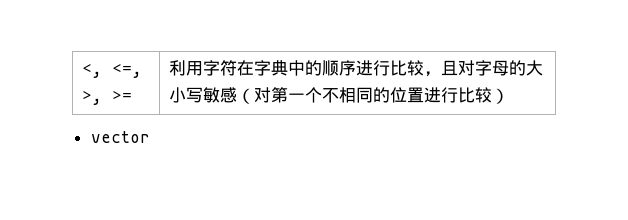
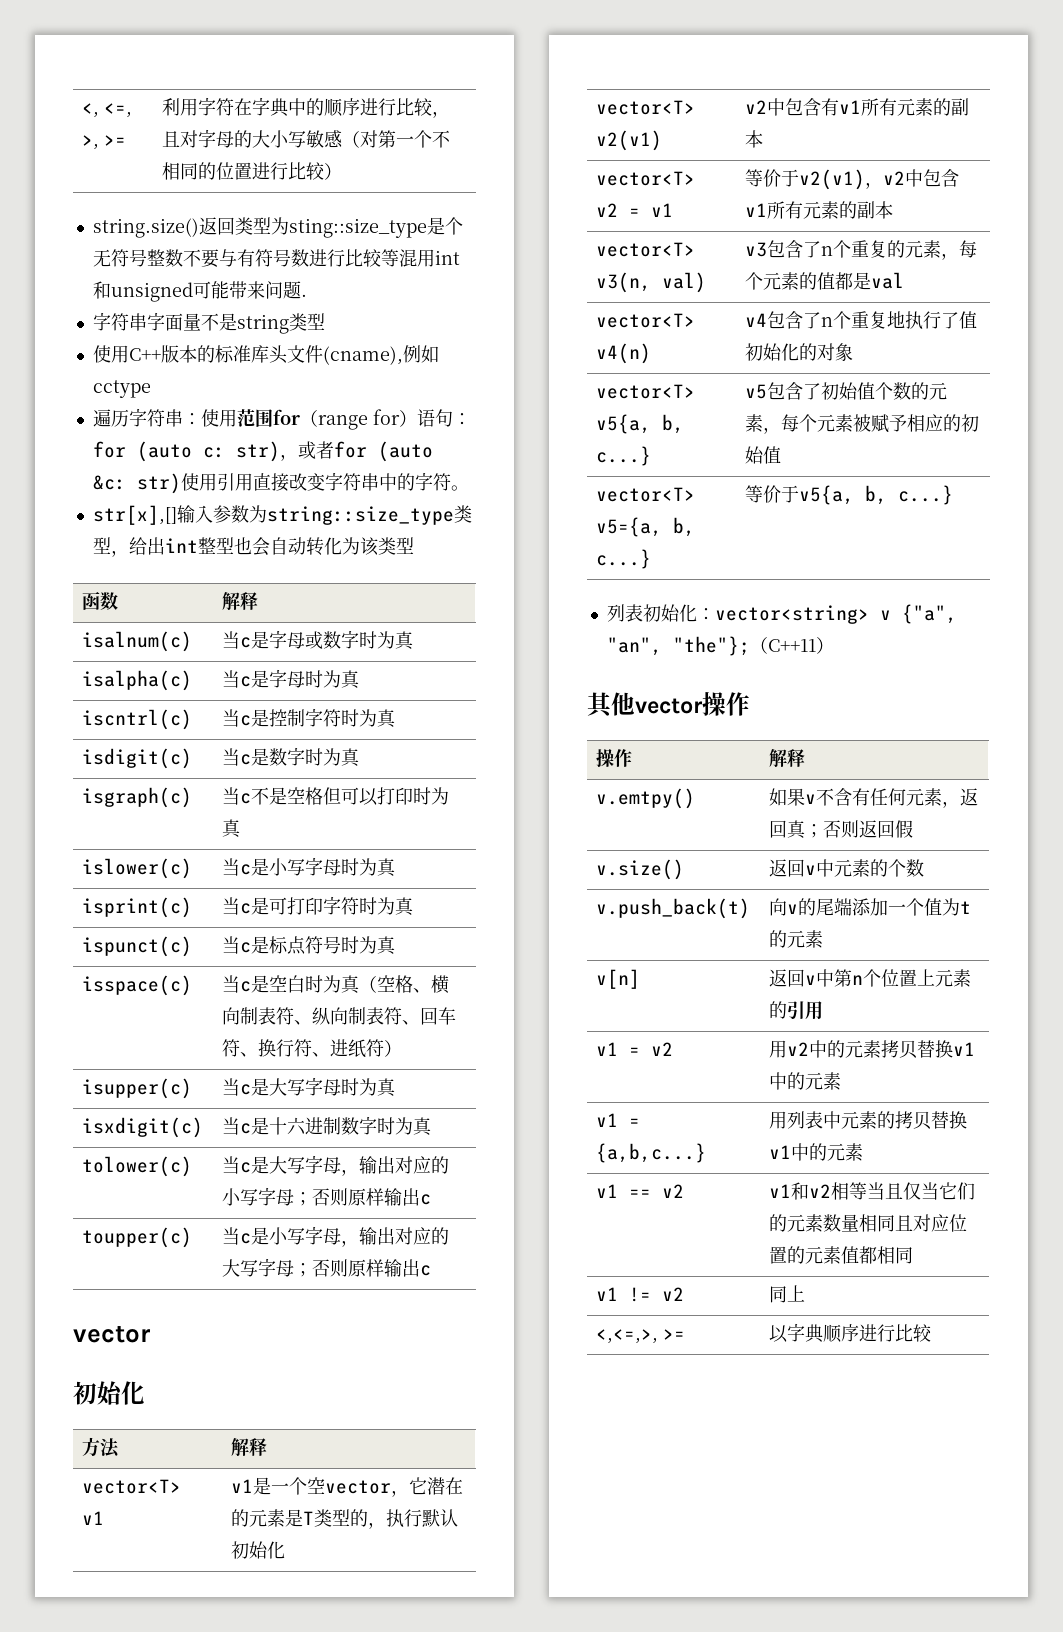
[90,131,150,143] vector -> [92,217,463,238] [92,249,460,268] [92,281,307,302] [92,312,325,334] [92,345,439,365] [92,380,151,398] [92,408,471,430] [92,441,433,462] [92,472,469,494] [92,505,472,525] [92,537,414,557] [82,591,119,610] [222,592,259,610] [82,631,193,652] [222,630,415,650] [82,670,193,691] [222,669,361,689] [82,709,193,730] [222,708,397,728] [82,748,193,769] [222,747,361,767] [82,787,193,808] [222,787,450,806] [222,819,242,838] [82,858,193,879] [222,857,397,877] [82,897,193,918] [222,896,415,916] [82,936,193,957] [222,936,397,955] [82,975,193,996] [222,975,450,994] [222,1007,457,1025] [222,1039,403,1058] [82,1078,193,1099] [222,1077,397,1097] [82,1117,204,1138] [222,1116,433,1136] [82,1156,193,1177] [222,1155,450,1176] [222,1187,432,1206] [82,1227,193,1248] [222,1226,450,1247] [222,1258,432,1277] [73,1326,151,1343] [73,1381,145,1405] [82,1437,121,1458] [231,1438,268,1456] [82,1479,182,1494] [82,1511,105,1525] [231,1477,464,1497] [231,1509,459,1529] [231,1541,286,1559] [596,100,696,115] [596,130,663,151] [745,98,970,116] [745,130,764,148] [596,171,696,186] [596,203,674,217] [745,169,960,190] [745,201,894,219] [596,242,696,257] [596,272,707,293] [745,240,978,260] [745,272,905,290] [596,313,696,328] [596,343,652,364] [745,311,978,329] [745,343,854,361] [596,384,696,399] [596,414,685,434] [596,446,652,466] [745,382,948,400] [745,414,980,434] [745,446,782,464] [596,487,696,502] [596,517,696,537] [596,549,652,569] [745,485,954,505] [606,604,957,624] [606,636,834,656] [587,692,750,718] [596,749,633,767] [769,749,806,767] [596,788,696,809] [769,788,979,808] [769,820,914,839] [596,859,685,880] [769,859,925,877] [596,898,751,919] [769,898,972,916] [769,930,824,948] [596,969,641,989] [769,969,972,987] [769,1001,824,1020] [596,1042,674,1056] [769,1040,976,1059] [769,1072,842,1090] [596,1113,641,1127] [596,1143,707,1163] [769,1111,968,1130] [769,1143,864,1161] [596,1184,685,1198] [769,1182,976,1200] [769,1214,968,1232] [769,1246,914,1264] [596,1287,685,1302] [769,1285,806,1303] [596,1329,686,1344] [769,1323,933,1343] string.size()返回类型为sting::size_type是个无符号整数不要与有符号数进行比较等混用int和unsigned可能带来问题. // 字符串字面量不是string类型 // 使用C++版本的标准库头文件(cname),例如cctype // 遍历字符串：使用范围for（range for）语句：for (auto c: str)，或者for (auto &c: str)使用引用直接改变字符串中的字符。 // str[x],[]输入参数为string::size_type类型，给出int整型也会自动转化为该类型 // 函数 | 解释 // isalnum(c) | 当c是字母或数字时为真 // isalpha(c) | 当c是字母时为真 // iscntrl(c) | 当c是控制字符时为真 // isdigit(c) | 当c是数字时为真 // isgraph(c) | 当c不是空格但可以打印时为真 // islower(c) | 当c是小写字母时为真 // isprint(c) | 当c是可打印字符时为真 // ispunct(c) | 当c是标点符号时为真 // isspace(c) | 当c是空白时为真（空格、横向制表符、纵向制表符、回车符、换行符、进纸符） // isupper(c) | 当c是大写字母时为真 // isxdigit(c) | 当c是十六进制数字时为真 // tolower(c) | 当c是大写字母，输出对应的小写字母；否则原样输出c // toupper(c) | 当c是小写字母，输出对应的大写字母；否则原样输出c // vector // 初始化 // 方法 | 解释 // vector<T> v1 | v1是一个空vector，它潜在的元素是T类型的，执行默认初始化 // vector<T> v2(v1) | v2中包含有v1所有元素的副本 // vector<T> v2 = v1 | 等价于v2(v1)，v2中包含v1所有元素的副本 // vector<T> v3(n, val) | v3包含了n个重复的元素，每个元素的值都是val // vector<T> v4(n) | v4包含了n个重复地执行了值初始化的对象 // vector<T> v5{a, b, c...} | v5包含了初始值个数的元素，每个元素被赋予相应的初始值 // vector<T> v5={a, b, c...} | 等价于v5{a, b, c...} // 列表初始化：vector<string> v {"a", "an", "the"};（C++11） // 其他vector操作 // 操作 | 解释 // v.emtpy() | 如果v不含有任何元素，返回真；否则返回假 // v.size() | 返回v中元素的个数 // v.push_back(t) | 向v的尾端添加一个值为t的元素 // v[n] | 返回v中第n个位置上元素的引用 // v1 = v2 | 用v2中的元素拷贝替换v1中的元素 // v1 = {a,b,c...} | 用列表中元素的拷贝替换v1中的元素 // v1 == v2 | v1和v2相等当且仅当它们的元素数量相同且对应位置的元素值都相同 // v1 != v2 | 同上 // <,<=,>, >= | 以字典顺序进行比较

